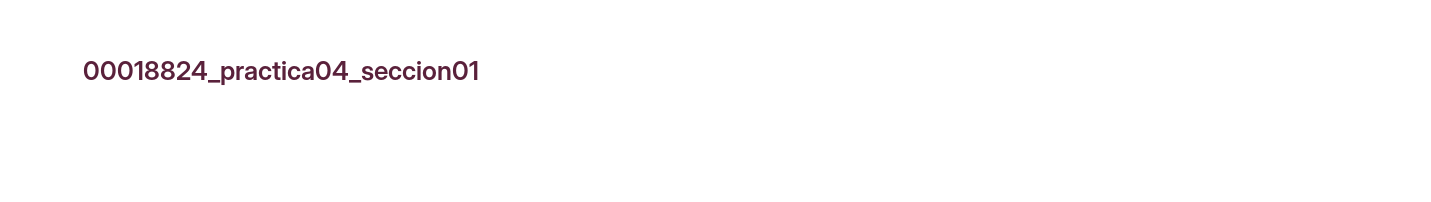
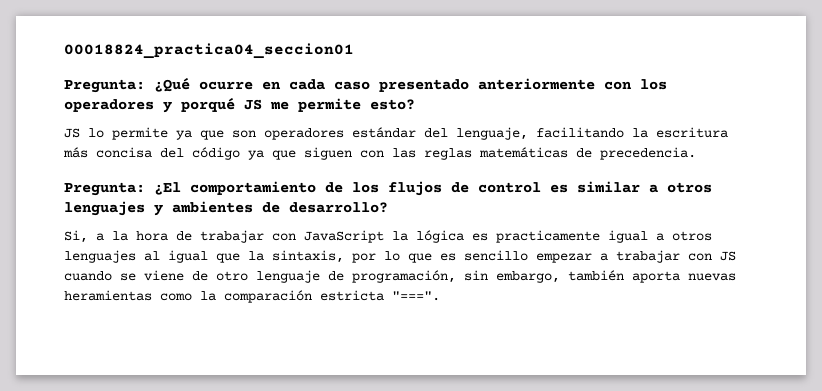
(479, 73) none -> [64,77,667,93] [64,97,415,113] [64,127,728,140] [63,147,696,160] [64,181,712,196] [64,201,388,216] [64,230,712,243] [64,250,736,263] [64,270,736,283] [64,290,440,303] // Pregunta: ¿Qué ocurre en cada caso presentado anteriormente con los operadores y porqué JS me permite esto? // JS lo permite ya que son operadores estándar del lenguaje, facilitando la escritura más concisa del código ya que siguen con las reglas matemáticas de precedencia. // Pregunta: ¿El comportamiento de los flujos de control es similar a otros lenguajes y ambientes de desarrollo? // Si, a la hora de trabajar con JavaScript la lógica es practicamente igual a otros lenguajes al igual que la sintaxis, por lo que es sencillo empezar a trabajar con JS cuando se viene de otro lenguaje de programación, sin embargo, también aporta nuevas heramientas como la comparación estricta "===".

